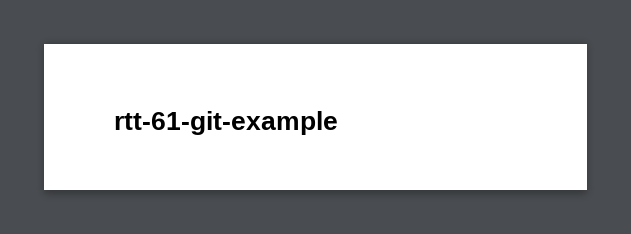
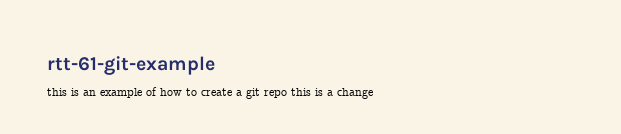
(338, 123) none -> [47,87,373,99] // this is an example of how to create a git repo this is a change

